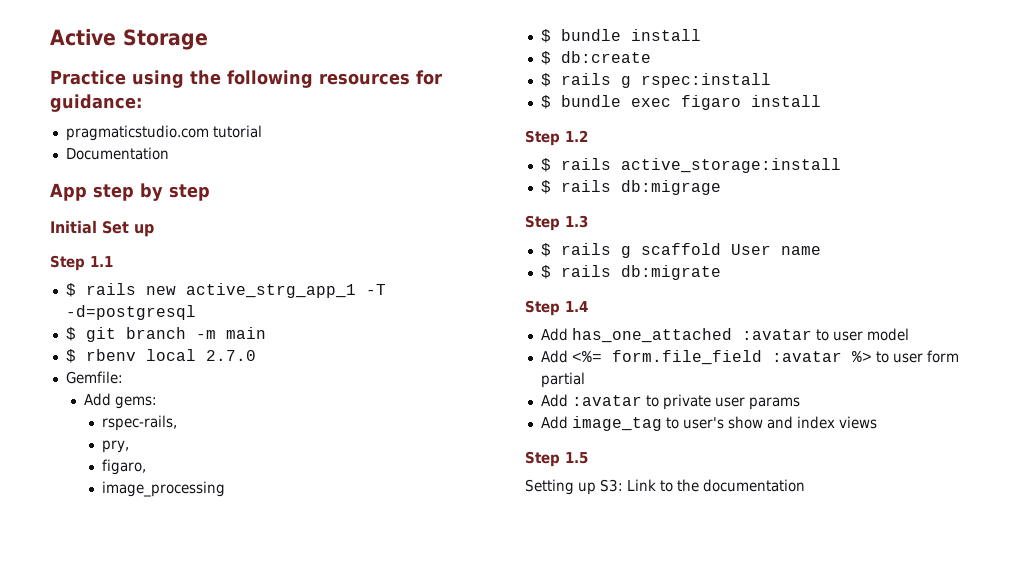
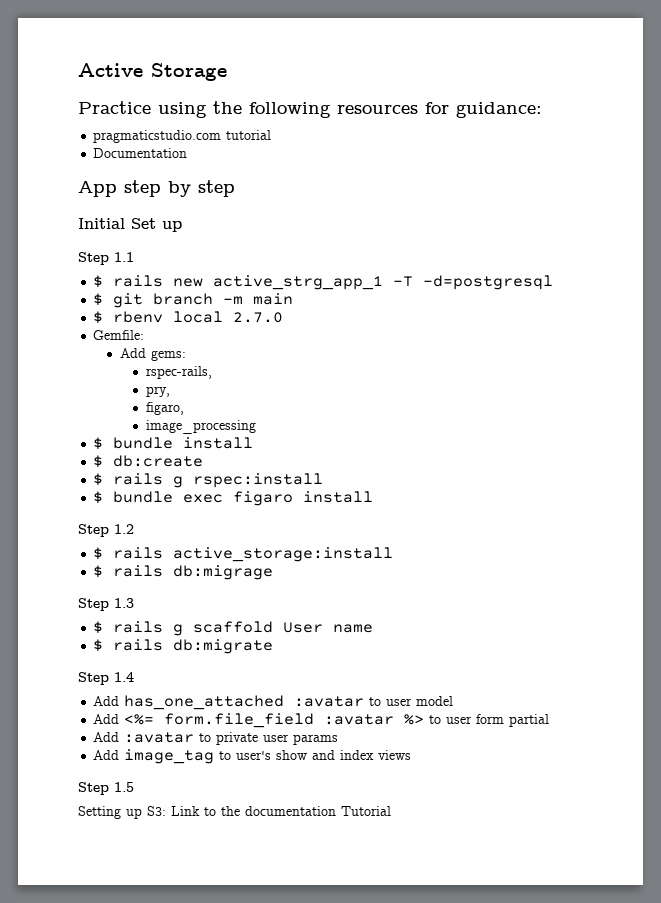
(805, 485) none -> [341,806,391,816] Tutorial

